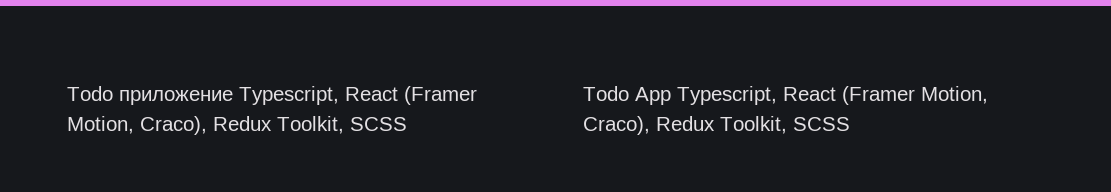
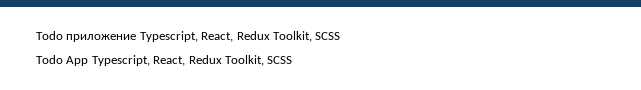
[345,86,477,105] [67,116,207,135] React (Framer Motion, Craco), -> [201,32,234,42] React,
[783,86,988,105] [583,116,650,135] React (Framer Motion, Craco), -> [153,56,186,66] React,

